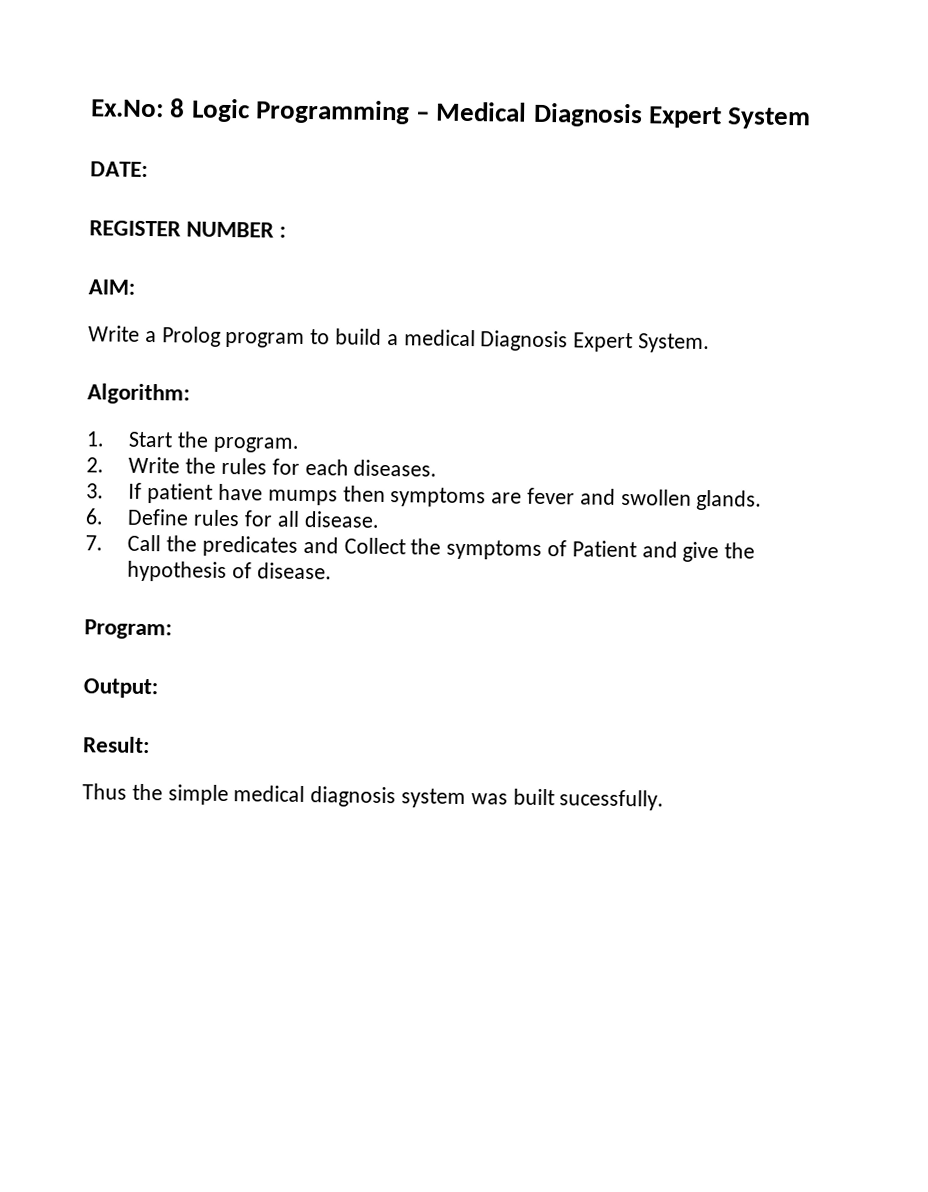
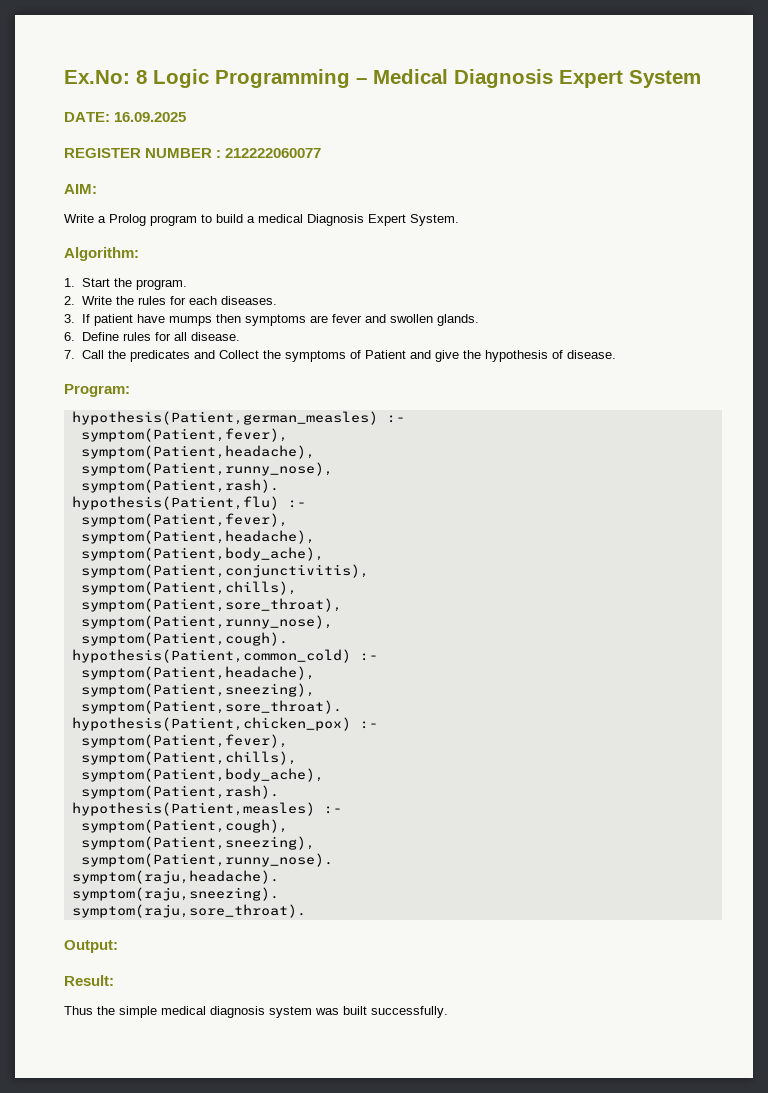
(148, 169) none -> [114,112,187,122] 16.09.2025
(287, 232) none -> [225,148,322,158] 212222060077
(172, 629) none -> [71,411,405,425] [80,428,288,442] [80,445,315,459] [80,462,333,476] [80,479,279,493] [71,496,306,510] [80,513,288,527] [80,530,315,544] [80,547,324,561] [80,564,369,578] [80,581,297,595] [80,598,342,612] [80,615,333,629] [80,632,288,646] [71,649,378,663] [80,666,315,680] [80,683,315,697] [80,700,342,714] [71,717,378,731] [80,734,288,748] [80,751,297,765] [80,768,324,782] [80,785,279,799] [71,802,342,816] [80,819,288,833] [80,836,315,850] [80,853,333,867] [71,870,279,884] [71,887,279,901] [71,904,306,918] // hypothesis(Patient,german_measles) :- // symptom(Patient,fever), // symptom(Patient,headache), // symptom(Patient,runny_nose), // symptom(Patient,rash). // hypothesis(Patient,flu) :- // symptom(Patient,fever), // symptom(Patient,headache), // symptom(Patient,body_ache), // symptom(Patient,conjunctivitis), // symptom(Patient,chills), // symptom(Patient,sore_throat), // symptom(Patient,runny_nose), // symptom(Patient,cough). // hypothesis(Patient,common_cold) :- // symptom(Patient,headache), // symptom(Patient,sneezing), // symptom(Patient,sore_throat). // hypothesis(Patient,chicken_pox) :- // symptom(Patient,fever), // symptom(Patient,chills), // symptom(Patient,body_ache), // symptom(Patient,rash). // hypothesis(Patient,measles) :- // symptom(Patient,cough), // symptom(Patient,sneezing), // symptom(Patient,runny_nose). // symptom(raju,headache). // symptom(raju,sneezing). // symptom(raju,sore_throat).
[559,789,665,811] sucessfully. -> [371,1006,448,1018] successfully.

